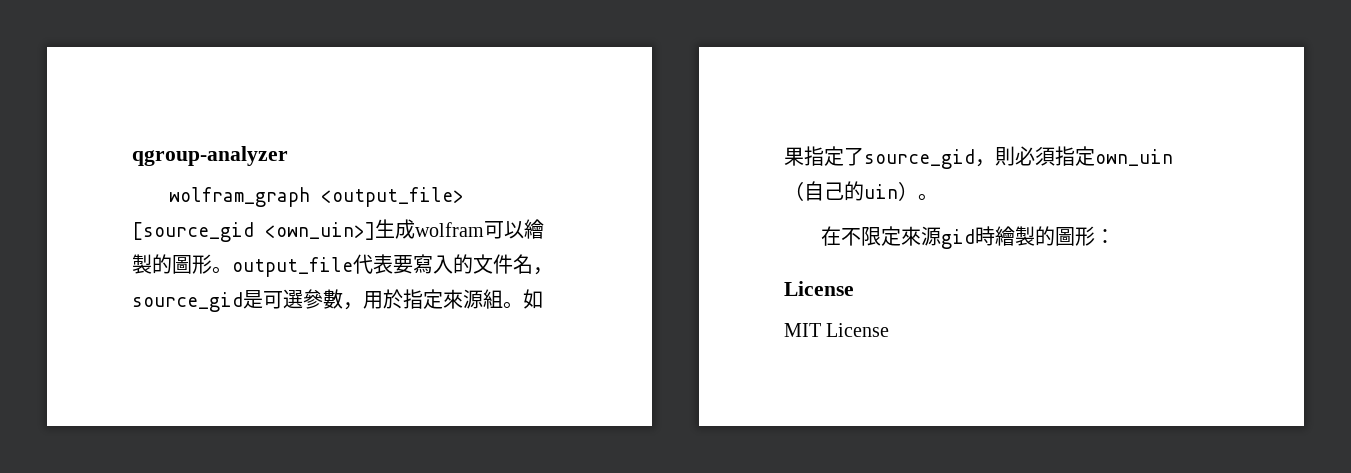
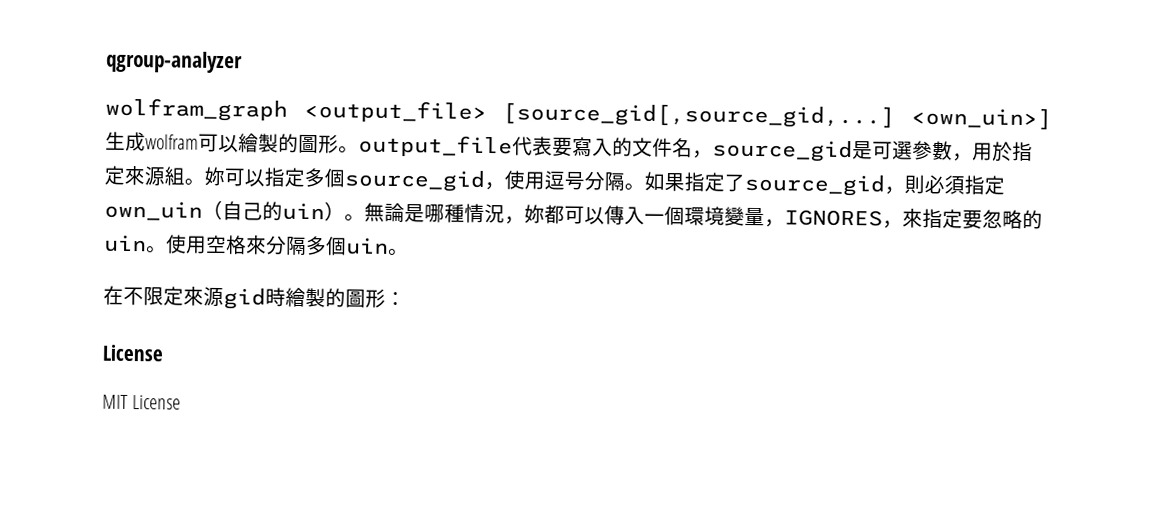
[132,222,254,242] [source_gid -> [502,102,896,129] [source_gid[,source_gid,...]
(523, 305) none -> [204,166,645,192] 妳可以指定多個source_gid，使用逗号分隔。
(938, 197) none -> [364,202,1043,230] [104,234,409,256] 無論是哪種情況，妳都可以傳入一個環境變量，IGNORES，來指定要忽略的uin。使用空格來分隔多個uin。

